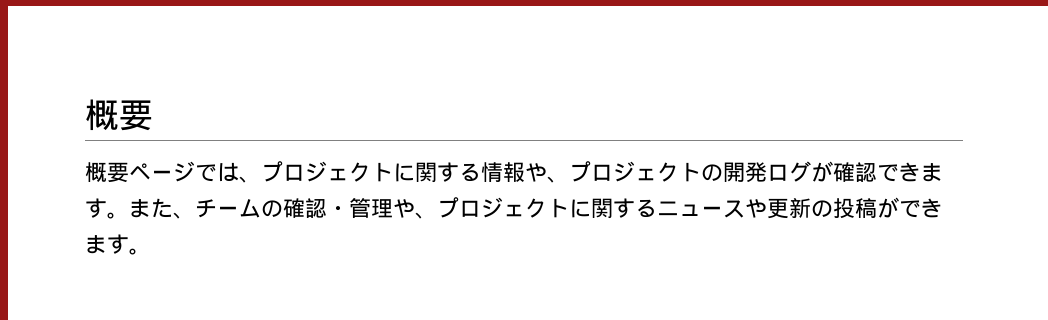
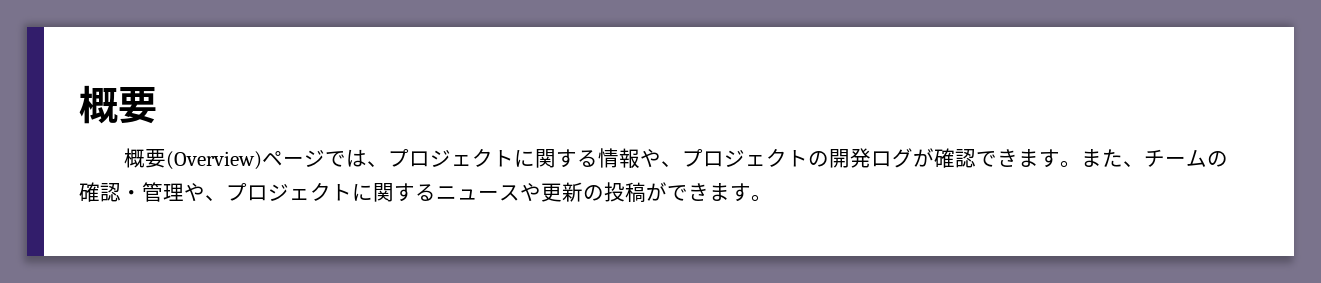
(129, 172) none -> [166,151,263,170] (Overview)

